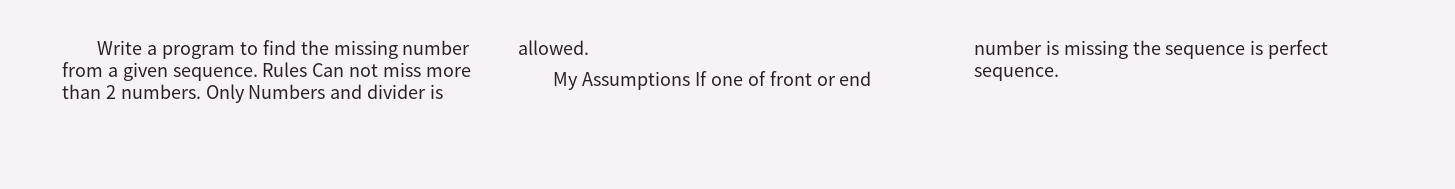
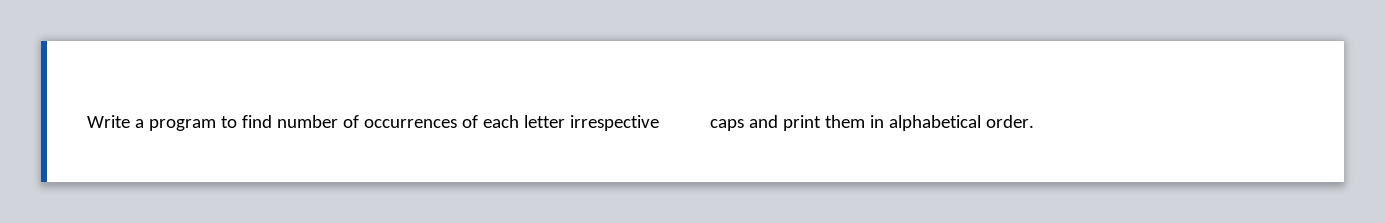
[300,40,471,59] [62,62,471,81] [62,84,444,103] [518,40,589,55] [553,71,872,90] [974,40,1329,59] [974,67,1059,81] the missing number from a given sequence. Rules Can not miss more than 2 numbers. Only Numbers and divider is allowed. // My Assumptions If one of front or end number is missing the sequence is perfect sequence. -> [276,115,1034,131] number of occurrences of each letter irrespective caps and print them in alphabetical order.

